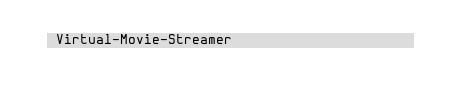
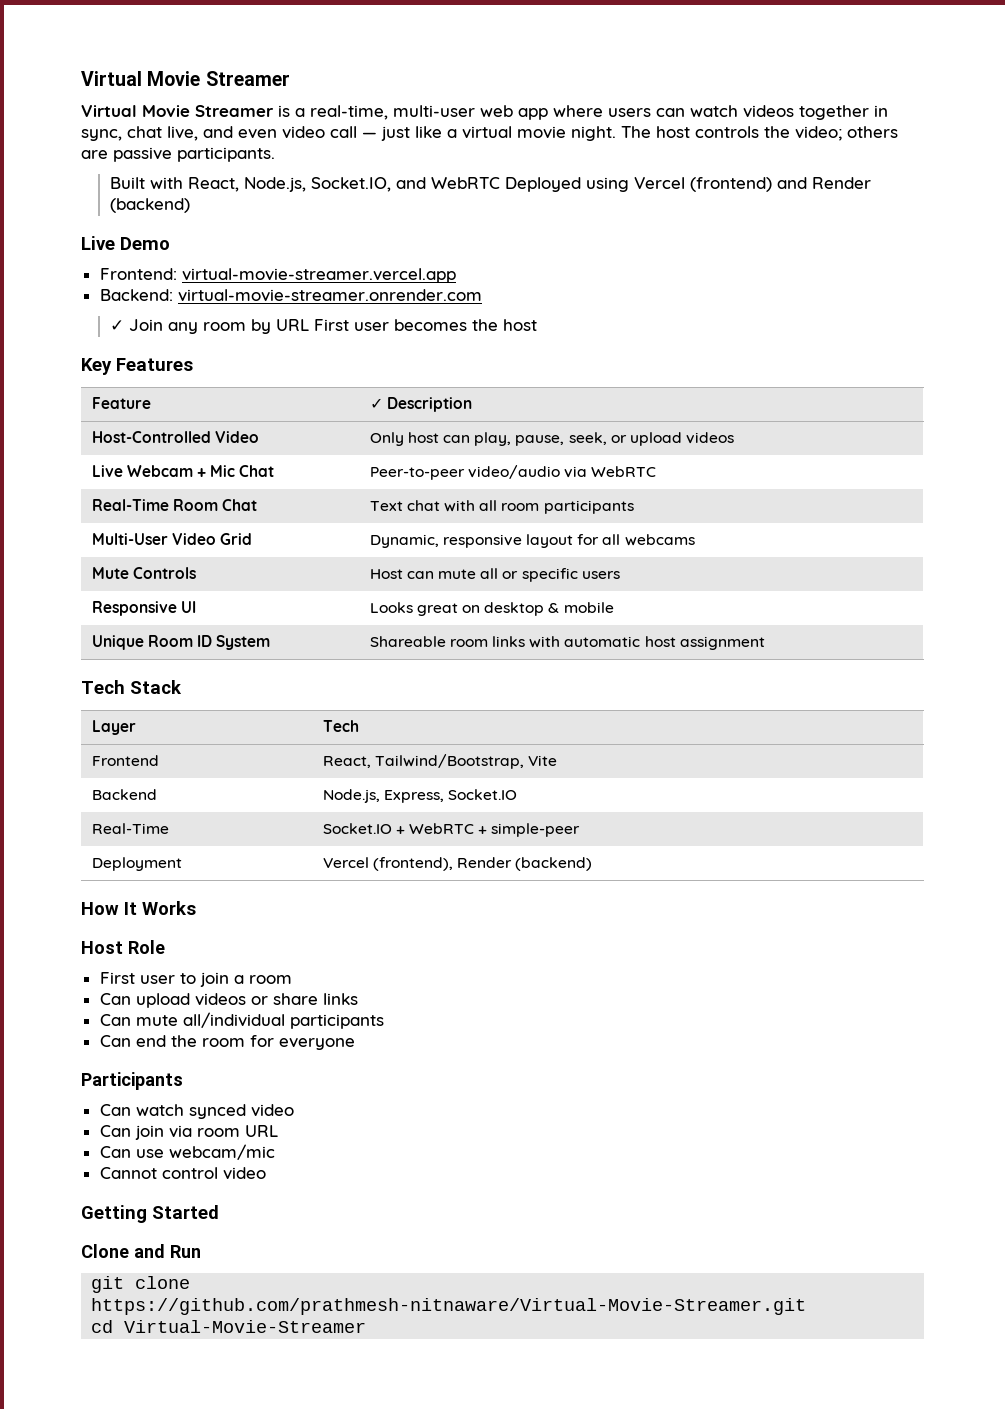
(55, 39) none -> [81,71,290,86] [81,105,888,120] [81,126,898,141] [81,147,275,162] [109,177,871,192] [109,198,190,213] [81,236,170,250] [99,268,456,283] [99,289,482,302] [109,319,537,334] [81,358,193,375] [91,397,151,409] [369,397,472,412] [91,431,259,443] [369,432,735,446] [91,465,275,477] [369,465,657,480] [91,499,258,511] [369,500,634,514] [91,533,253,545] [369,534,695,548] [91,567,196,579] [369,568,620,582] [91,601,196,616] [369,602,614,616] [91,635,271,650] [369,636,765,650] [81,680,182,694] [91,720,136,735] [322,720,359,732] [91,755,159,766] [322,754,558,769] [91,789,157,800] [322,789,518,803] [91,823,169,834] [322,823,581,837] [91,857,182,871] [322,857,593,871] [81,901,196,915] [81,940,165,954] [99,972,292,987] [99,993,358,1008] [99,1012,384,1029] [99,1035,355,1050] [81,1072,183,1090] [99,1104,294,1119] [99,1125,278,1140] [99,1144,275,1160] [99,1167,266,1180] [81,1205,219,1223] [81,1244,201,1258] [91,1276,191,1293] [91,1298,807,1315] [91,1320,114,1333] Virtual Movie Streamer // Virtual Movie Streamer is a real-time, multi-user web app where users can watch videos together in sync, chat live, and even video call — just like a virtual movie night. The host controls the video; others are passive participants. // Built with React, Node.js, Socket.IO, and WebRTC Deployed using Vercel (frontend) and Render (backend) // Live Demo // Frontend: virtual-movie-streamer.vercel.app // Backend: virtual-movie-streamer.onrender.com // ✓ Join any room by URL First user becomes the host // Key Features // Feature | ✓ Description // Host-Controlled Video | Only host can play, pause, seek, or upload videos // Live Webcam + Mic Chat | Peer-to-peer video/audio via WebRTC // Real-Time Room Chat | Text chat with all room participants // Multi-User Video Grid | Dynamic, responsive layout for all webcams // Mute Controls | Host can mute all or specific users // Responsive UI | Looks great on desktop & mobile // Unique Room ID System | Shareable room links with automatic host assignment // Tech Stack // Layer | Tech // Frontend | React, Tailwind/Bootstrap, Vite // Backend | Node.js, Express, Socket.IO // Real-Time | Socket.IO + WebRTC + simple-peer // Deployment | Vercel (frontend), Render (backend) // How It Works // Host Role // First user to join a room // Can upload videos or share links // Can mute all/individual participants // Can end the room for everyone // Participants // Can watch synced video // Can join via room URL // Can use webcam/mic // Cannot control video // Getting Started // Clone and Run // git clone https://github.com/prathmesh-nitnaware/Virtual-Movie-Streamer.git // cd

